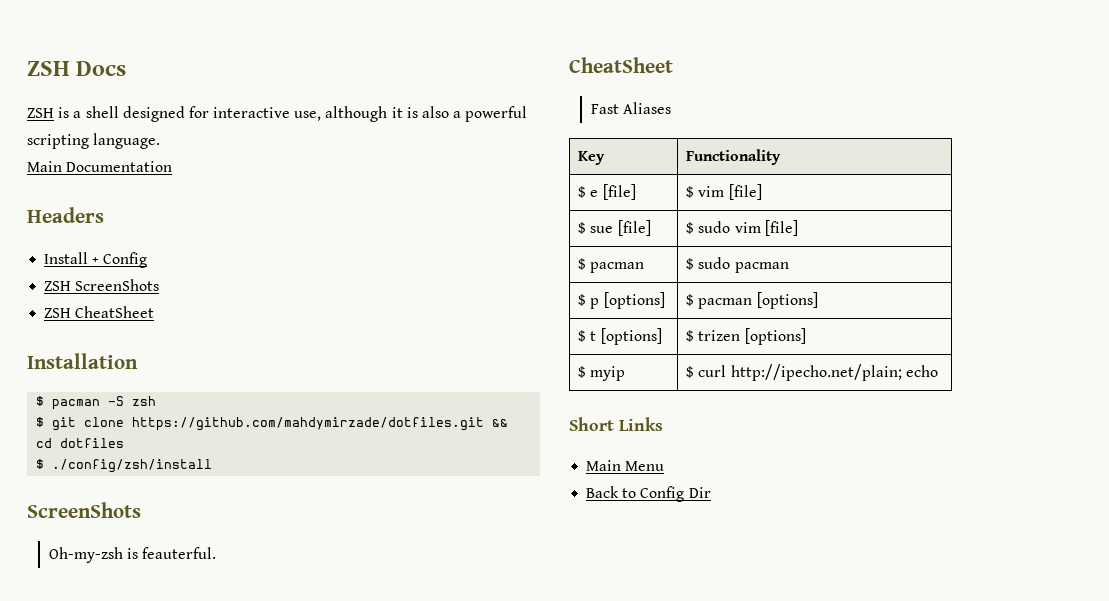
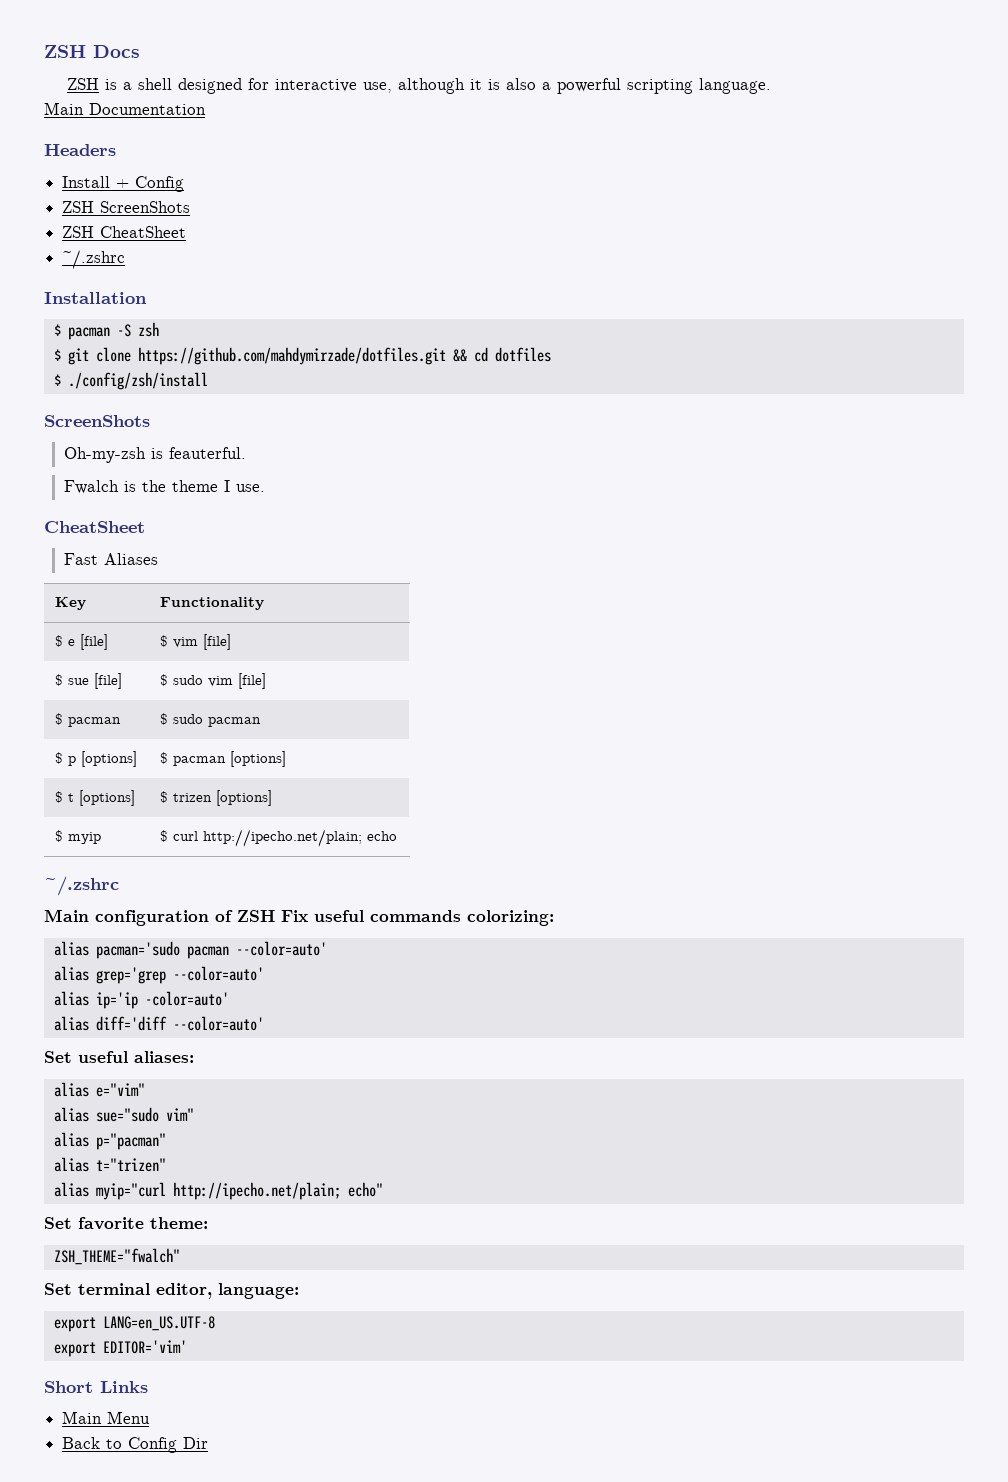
(155, 312) none -> [62,250,126,269] // ~/.zshrc
(217, 553) none -> [63,480,265,494] // Fwalch is the theme I use.
(938, 371) none -> [44,876,119,896] [44,909,554,926] [53,941,327,959] [53,966,264,984] [53,991,229,1009] [53,1016,264,1031] [44,1051,194,1063] [53,1082,145,1097] [53,1107,194,1122] [53,1132,166,1150] [53,1157,166,1172] [53,1182,383,1200] [44,1217,208,1230] [53,1248,180,1265] [44,1283,299,1299] [53,1316,215,1332] [53,1340,187,1357] // ~/.zshrc // Main configuration of ZSH Fix useful commands colorizing: // alias pacman='sudo pacman --color=auto' // alias grep='grep --color=auto' // alias ip='ip -color=auto' // alias diff='diff --color=auto' // Set useful aliases: // alias e="vim" // alias sue="sudo vim" // alias p="pacman" // alias t="trizen" // alias myip="curl http://ipecho.net/plain; echo" // Set favorite theme: // ZSH_THEME="fwalch" // Set terminal editor, language: // export LANG=en_US.UTF-8 // export EDITOR='vim'

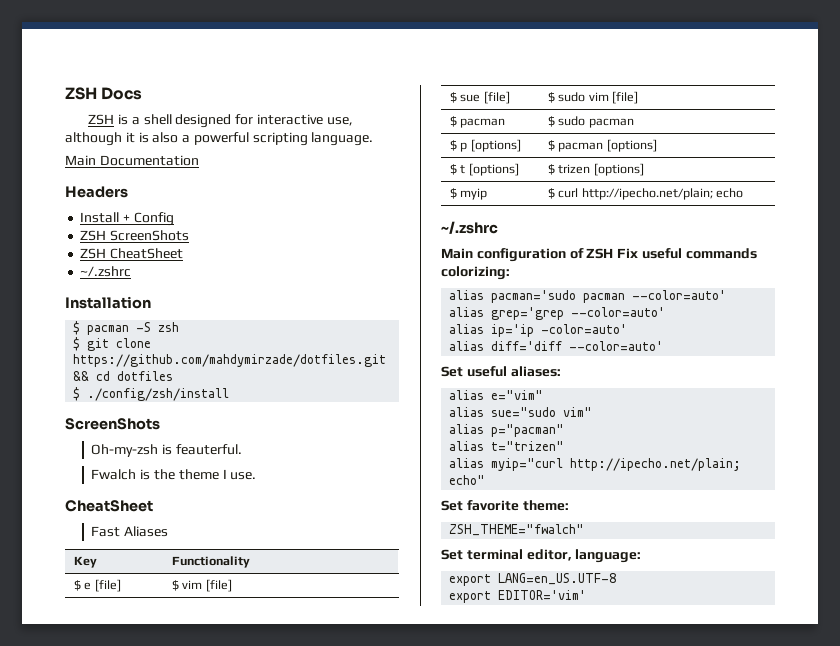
[44,1381,148,1393] [62,1411,151,1424] [62,1437,209,1453] // Short Links // Main Menu // Back to Config Dir -> (587, 595) none

